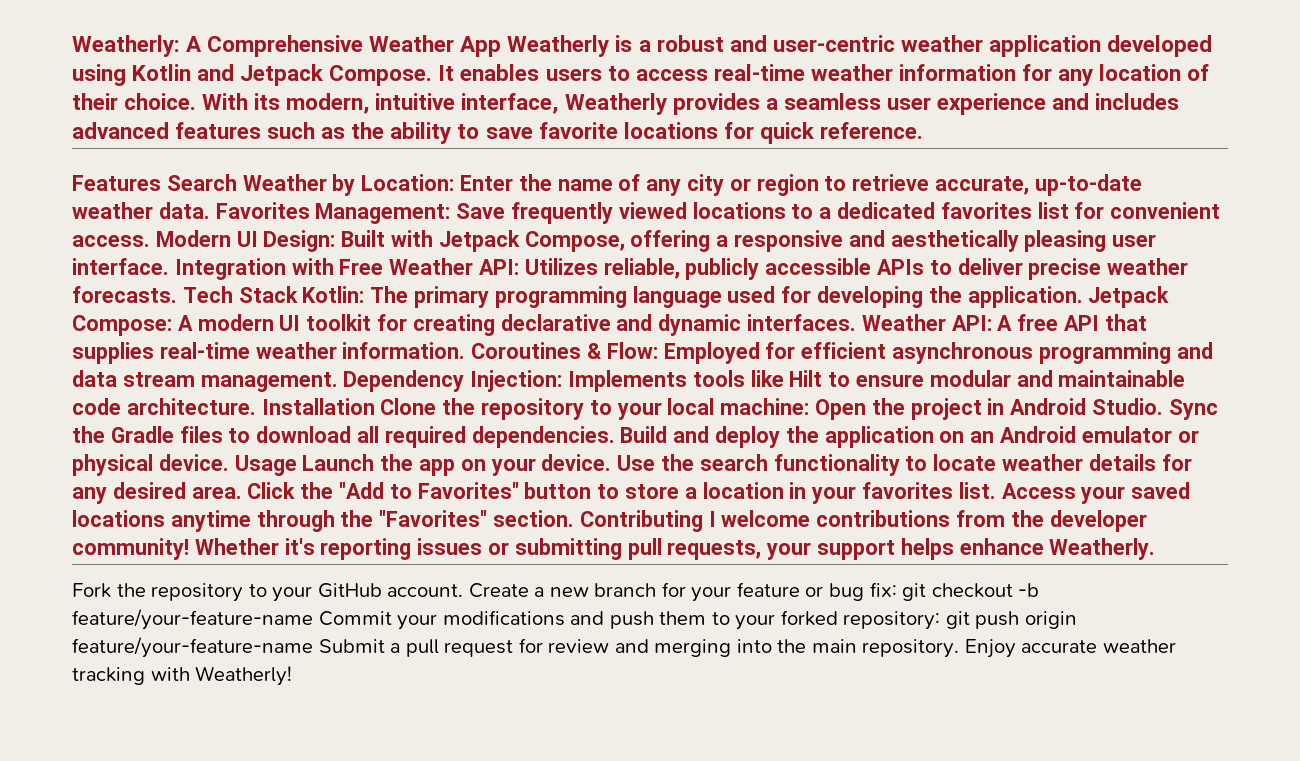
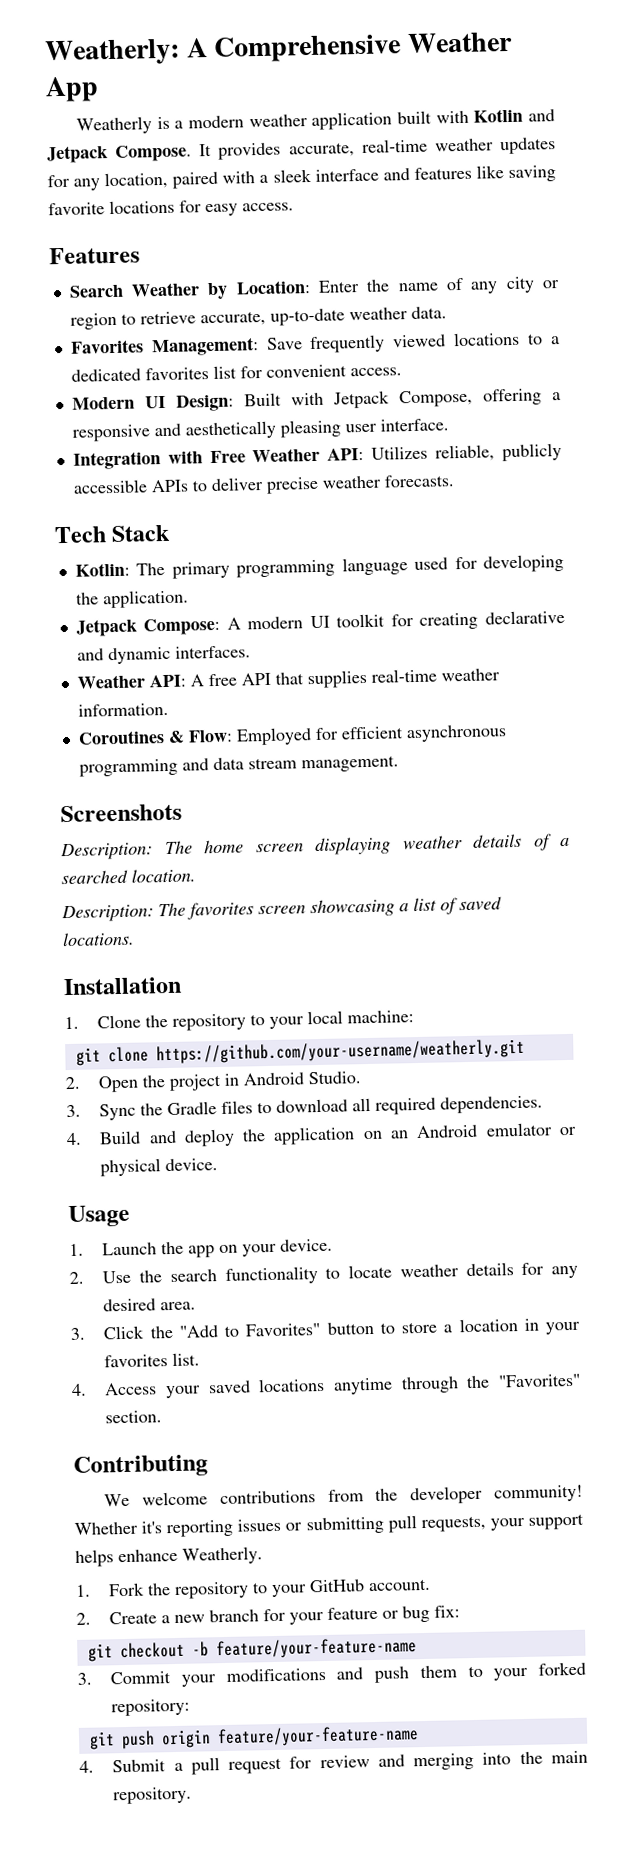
(502, 46) none -> (99, 89) //
[656,35,1212,57] [72,64,126,86] robust and user-centric weather application developed using -> [188,110,469,130] modern weather application built with
[460,64,1210,86] [72,93,1180,115] [72,122,533,144] enables users to access real-time weather information for any location of their choice. With its modern, intuitive interface, Weatherly provides a seamless user experience and includes advanced features such as the ability to save -> [218,137,556,160] [47,165,556,191] provides accurate, real-time weather updates for any location, paired with a sleek interface and features like saving
[759,122,923,144] quick reference. -> [205,202,294,217] easy access.
(161, 183) none -> (140, 255) //
(210, 210) none -> (447, 312) //
(150, 241) none -> (402, 372) //
(169, 266) none -> (449, 425) //
(177, 294) none -> (454, 481) //
(298, 294) none -> (172, 533) //
(1083, 297) none -> (189, 599) //
(857, 322) none -> (251, 652) //
(466, 350) none -> (169, 709) //
[343,370,1186,392] [72,398,256,415] Dependency Injection: Implements tools like Hilt to ensure modular and maintainable code architecture. -> [60,803,182,823] [60,833,570,861] [61,868,196,885] [61,896,502,923] [62,931,135,947] // Screenshots // Description: The home screen displaying weather details of a searched location. // Description: The favorites screen showcasing a list of saved locations. //
(375, 406) none -> [64,1016,79,1030] // 1.
(810, 406) none -> [75,1038,525,1066] [65,1076,81,1090] // git clone https://github.com/your-username/weatherly.git // 2.
(1164, 406) none -> [66,1104,81,1118] // 3.
(615, 437) none -> [66,1132,82,1146] // 4.
(229, 462) none -> (219, 1165) //
(297, 465) none -> [69,1243,84,1257] // 1.
(612, 462) none -> [69,1271,84,1285] // 2.
(242, 492) none -> [70,1327,86,1341] // 3.
(996, 490) none -> [71,1383,87,1397] // 4.
(575, 518) none -> (163, 1417) //
[708,511,716,527] I -> [104,1493,131,1507] // We
(1156, 549) none -> [75,1584,91,1597] 1.
(464, 590) none -> [76,1612,91,1625] // 2.
(897, 589) none -> (461, 1611) //
(313, 619) none -> [77,1672,92,1685] // 3.
(941, 620) none -> (191, 1707) //
(313, 647) none -> [79,1760,94,1773] // 4.
[964,639,1177,658] [72,666,293,686] Enjoy accurate weather tracking with Weatherly! -> (193, 1795) none

